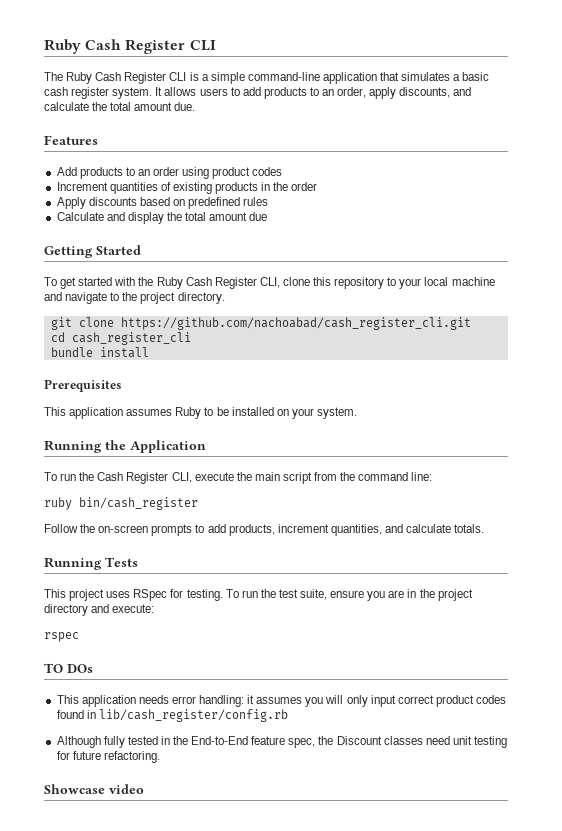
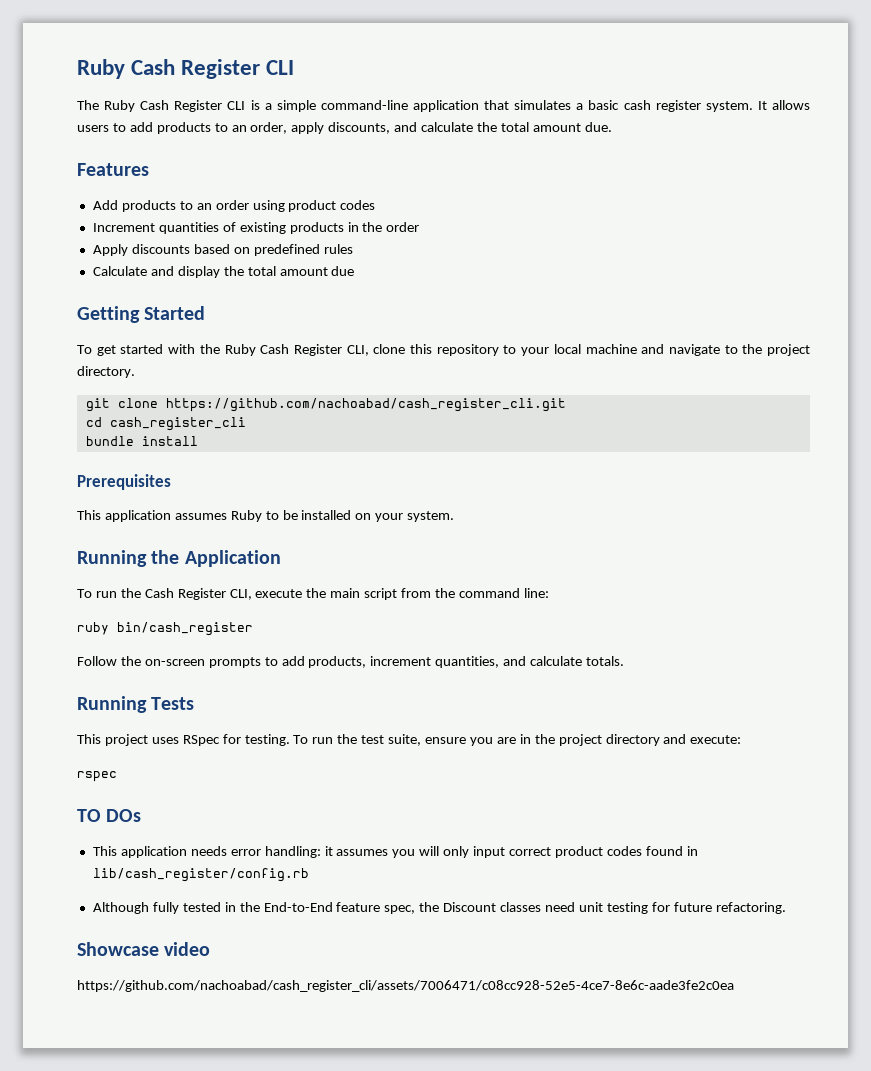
(144, 789) none -> [77,980,734,992] // https://github.com/nachoabad/cash_register_cli/assets/7006471/c08cc928-52e5-4ce7-8e6c-aade3fe2c0ea

